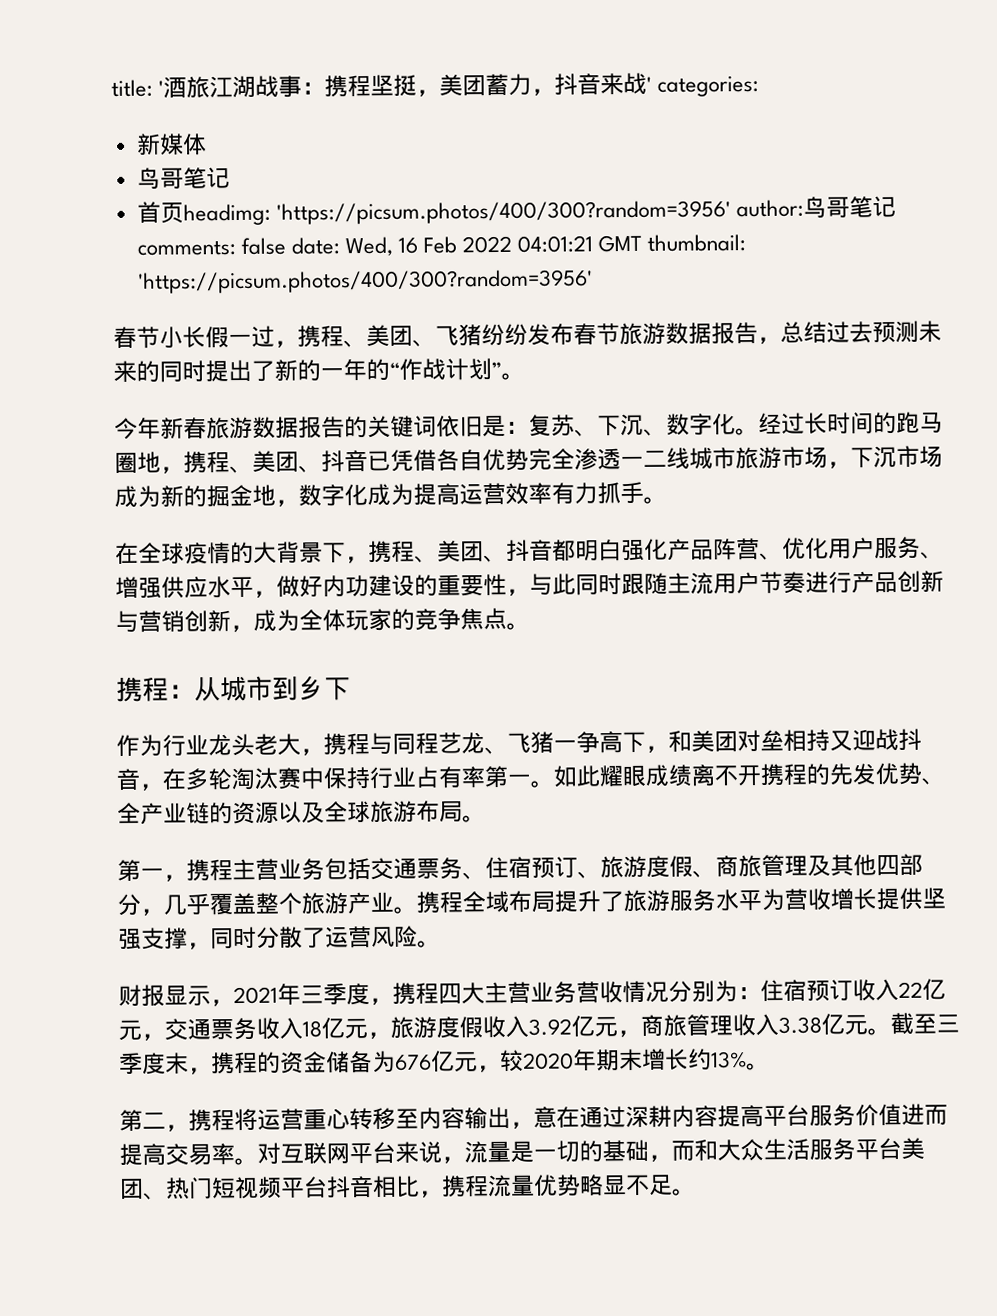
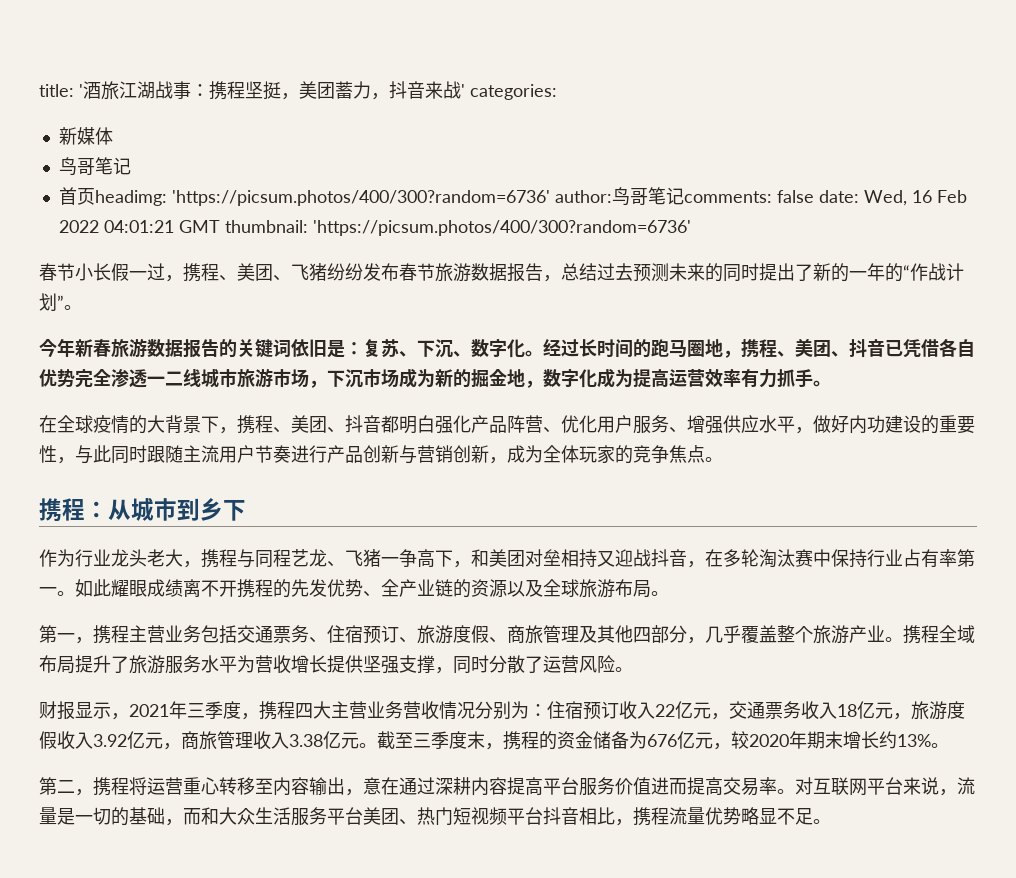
[275,200,731,225] 'https://picsum.photos/400/300?random=3956' -> [171,190,550,206] 'https://picsum.photos/400/300?random=6736'
[137,269,593,294] 'https://picsum.photos/400/300?random=3956' -> [312,220,691,236] 'https://picsum.photos/400/300?random=6736'

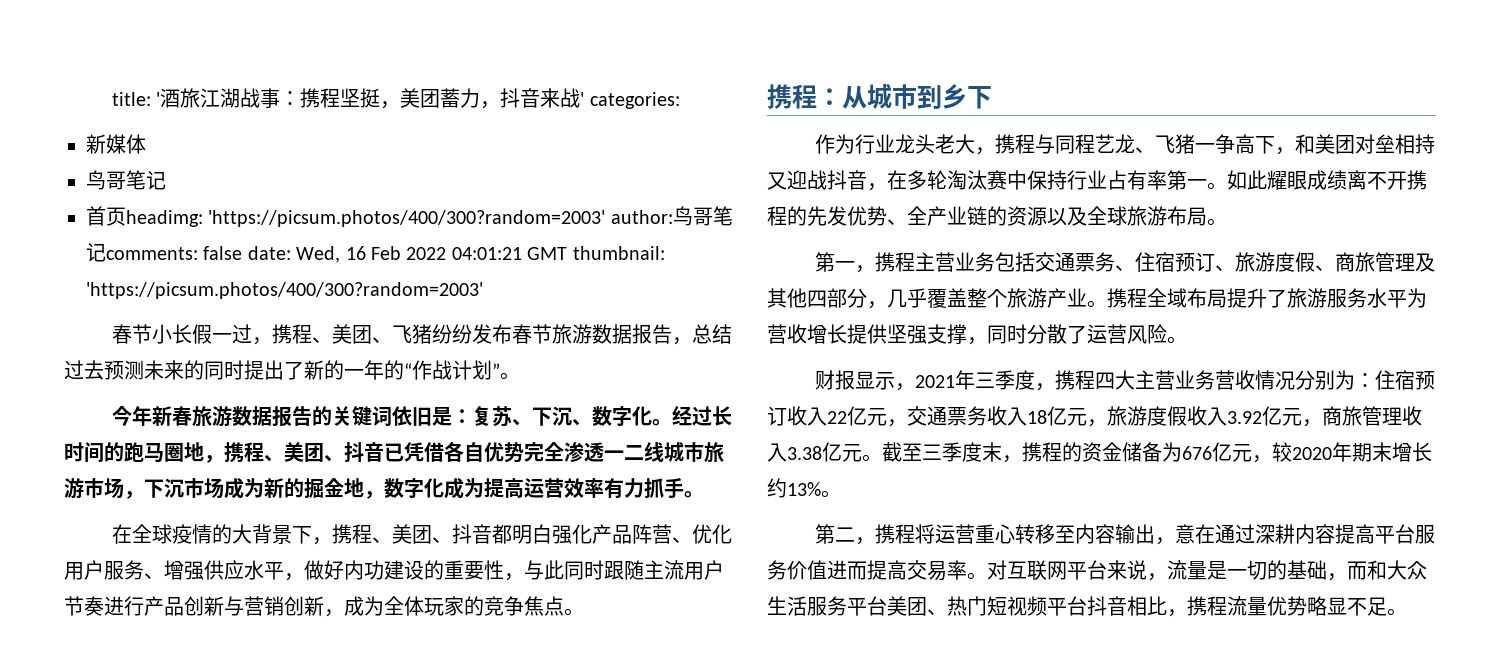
[171,190,550,206] 'https://picsum.photos/400/300?random=6736' -> [208,210,606,227] 'https://picsum.photos/400/300?random=2003'
[312,220,691,236] 'https://picsum.photos/400/300?random=6736' -> [86,282,483,299] 'https://picsum.photos/400/300?random=2003'

